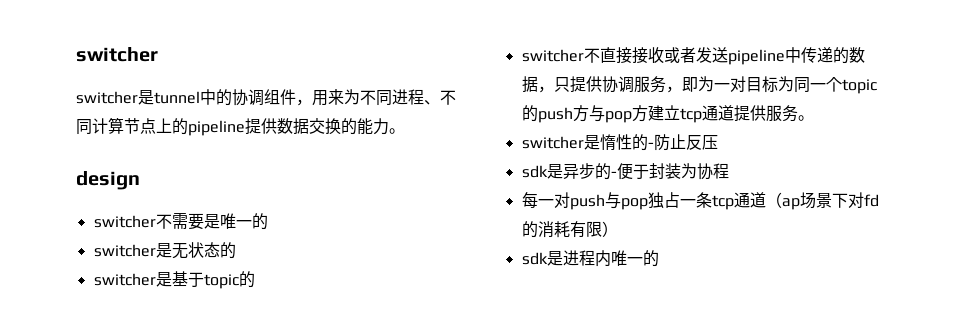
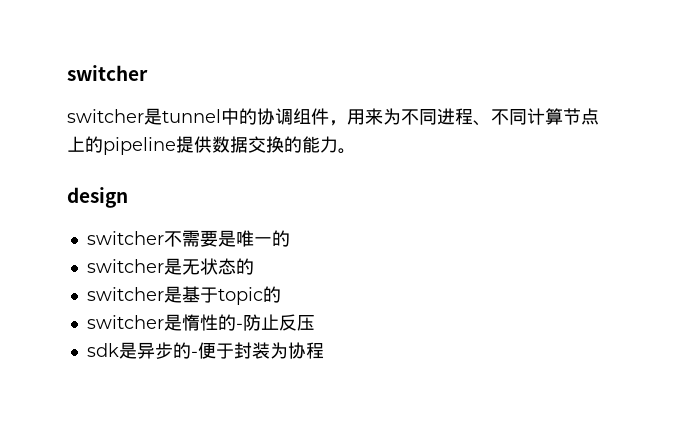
[521,47,865,65] [521,76,877,94] [521,105,814,123] // switcher不直接接收或者发送pipeline中传递的数据，只提供协调服务，即为一对目标为同一个topic的push方与pop方建立tcp通道提供服务。 -> (281, 294) none
[521,192,879,210] [521,221,618,238] [521,250,659,267] // 每一对push与pop独占一条tcp通道（ap场景下对fd的消耗有限） // sdk是进程内唯一的 -> (324, 350) none

